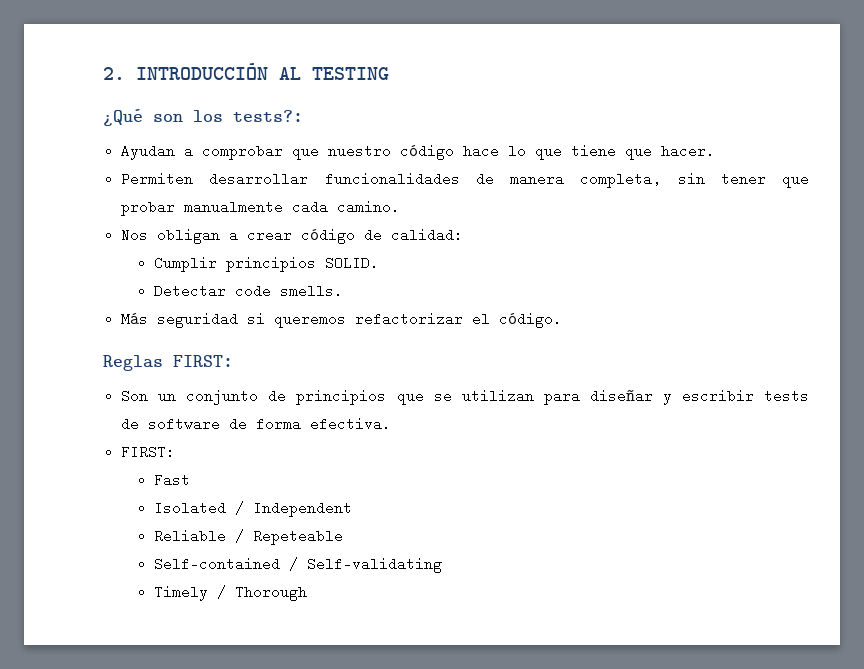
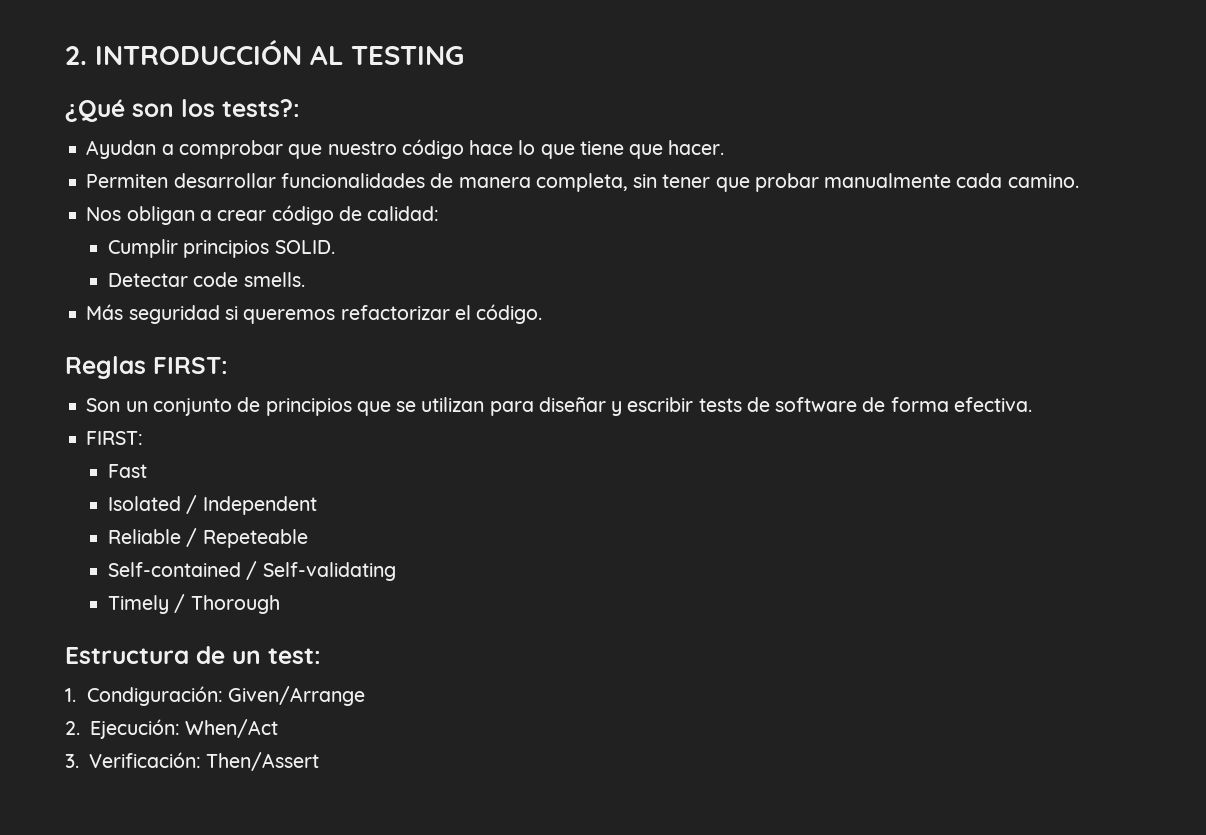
(307, 593) none -> [65,646,321,664] [65,686,365,706] [65,719,279,739] [65,752,320,771] // Estructura de un test: // 1. Condiguración: Given/Arrange // 2. Ejecución: When/Act // 3. Verificación: Then/Assert

